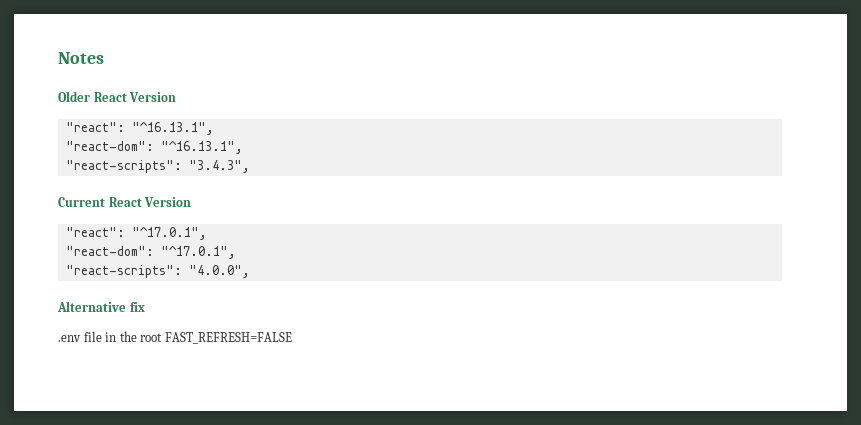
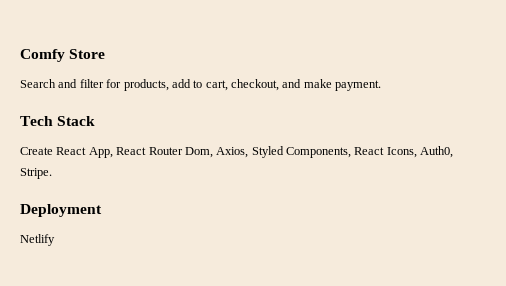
[58,52,104,64] [58,91,177,102] [65,122,214,135] [65,141,243,154] [65,160,250,173] [58,197,192,207] [65,227,207,240] [65,246,236,259] [65,265,250,278] [57,301,145,312] [58,331,292,344] Notes // Older React Version // "react": "^16.13.1", // "react-dom": "^16.13.1", // "react-scripts": "3.4.3", // Current React Version // "react": "^17.0.1", // "react-dom": "^17.0.1", // "react-scripts": "4.0.0", // Alternative fix // .env file in the root FAST_REFRESH=FALSE -> [20,49,106,62] [20,79,382,91] [20,116,96,126] [20,146,454,158] [20,168,52,179] [20,204,102,217] [20,234,55,246] Comfy Store // Search and filter for products, add to cart, checkout, and make payment. // Tech Stack // Create React App, React Router Dom, Axios, Styled Components, React Icons, Auth0, Stripe. // Deployment // Netlify

